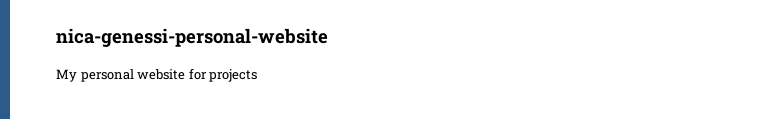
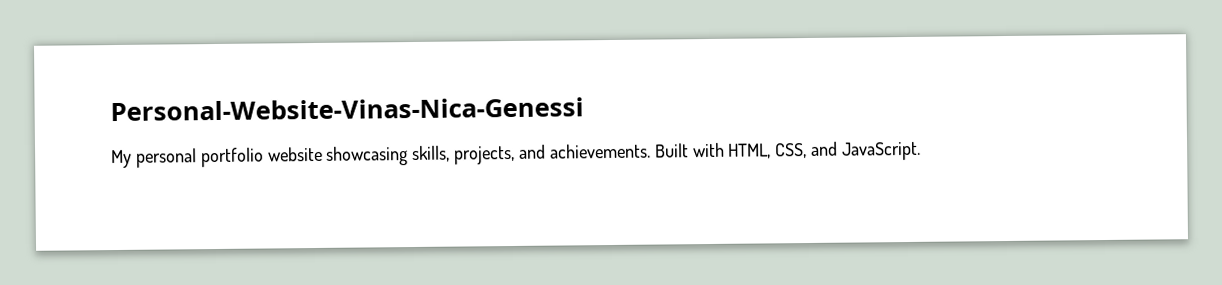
[56,28,328,47] nica-genessi-personal-website -> [110,97,584,122] Personal-Website-Vinas-Nica-Genessi
[137,68,258,82] website for projects -> [200,141,922,168] portfolio website showcasing skills, projects, and achievements. Built with HTML, CSS, and JavaScript.

